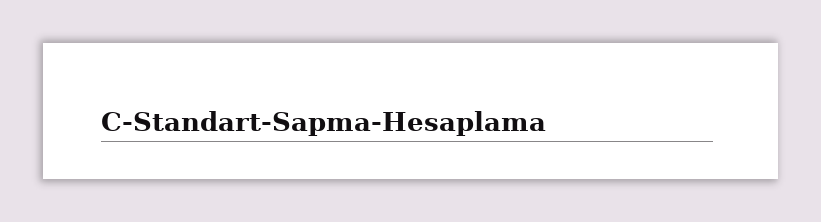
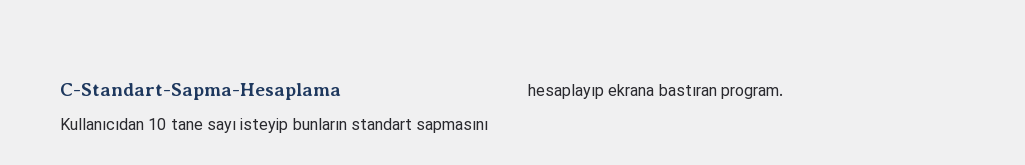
(546, 123) none -> [60,118,489,133] [528,84,783,99] // Kullanıcıdan 10 tane sayı isteyip bunların standart sapmasını hesaplayıp ekrana bastıran program.

